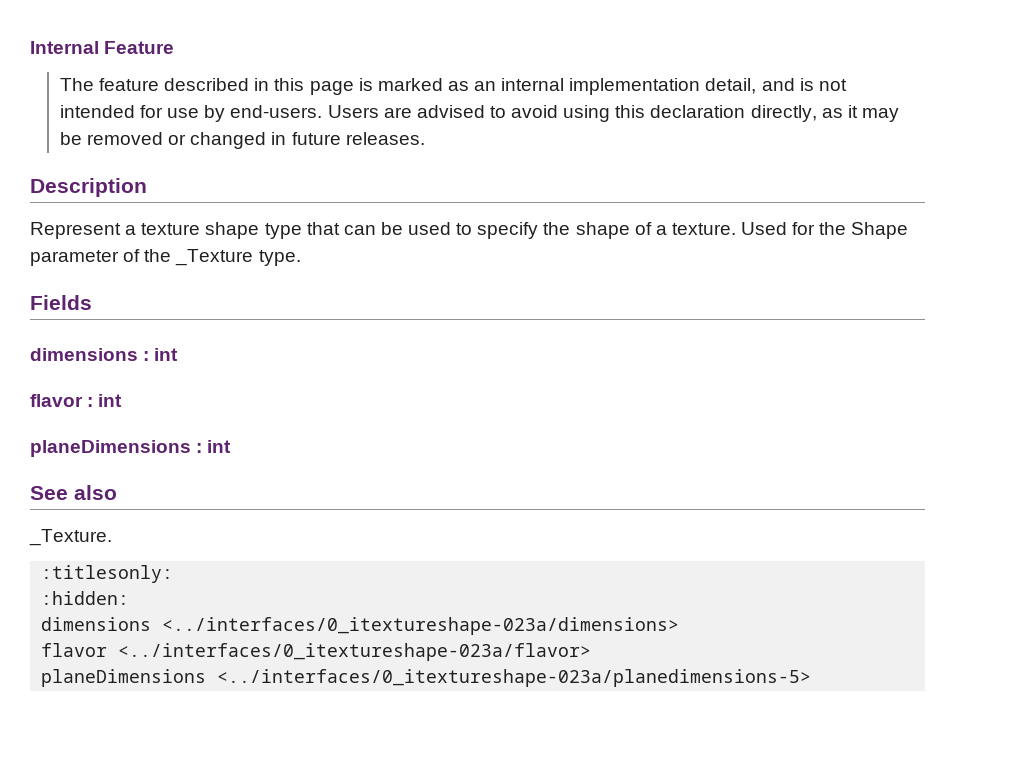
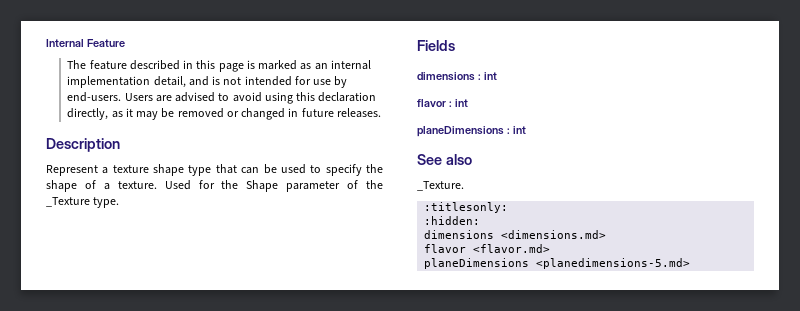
[162,617,680,635] [41,643,592,661] [41,669,812,687] <../interfaces/0_itextureshape-023a/dimensions> // flavor <../interfaces/0_itextureshape-023a/flavor> // planeDimensions <../interfaces/0_itextureshape-023a/planedimensions-5> -> [501,230,607,239] [424,244,551,253] [424,258,691,269] <dimensions.md> // flavor <flavor.md> // planeDimensions <planedimensions-5.md>

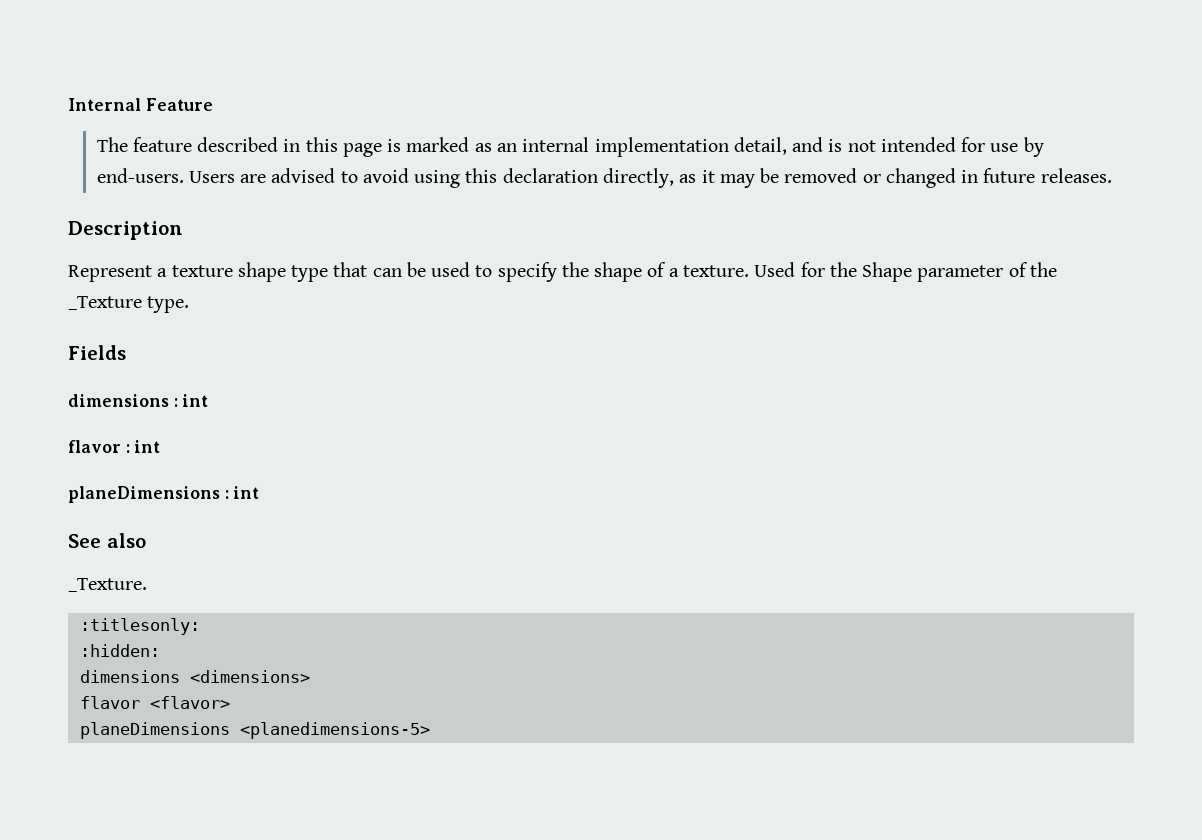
[501,230,607,239] [424,244,551,253] [424,258,691,269] <dimensions.md> // flavor <flavor.md> // planeDimensions <planedimensions-5.md> -> [189,670,310,683] [79,696,230,709] [79,722,430,739] <dimensions> // flavor <flavor> // planeDimensions <planedimensions-5>

